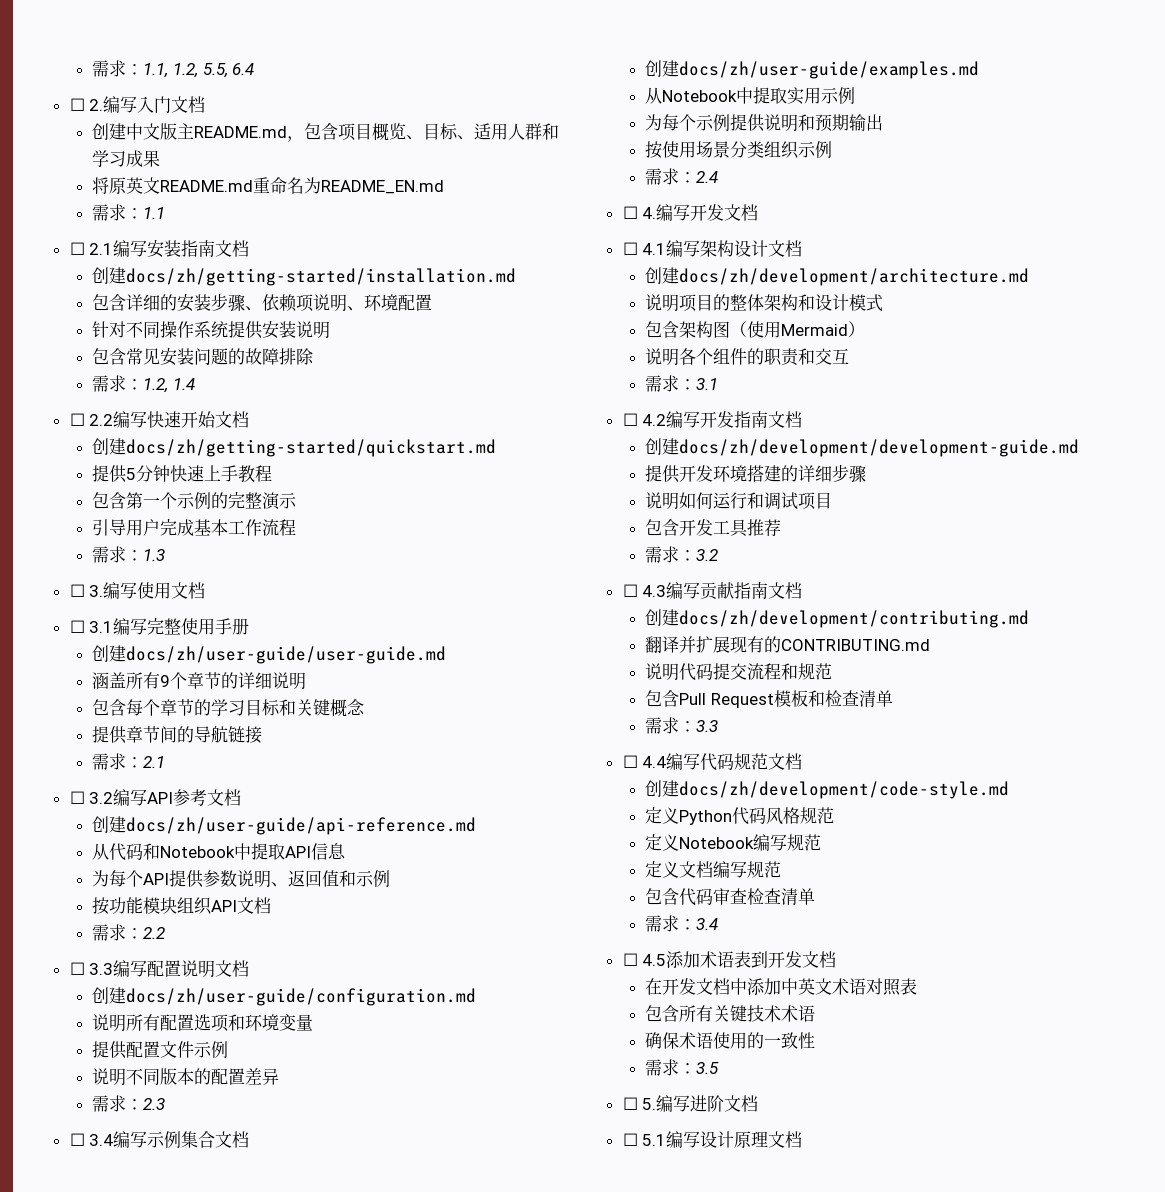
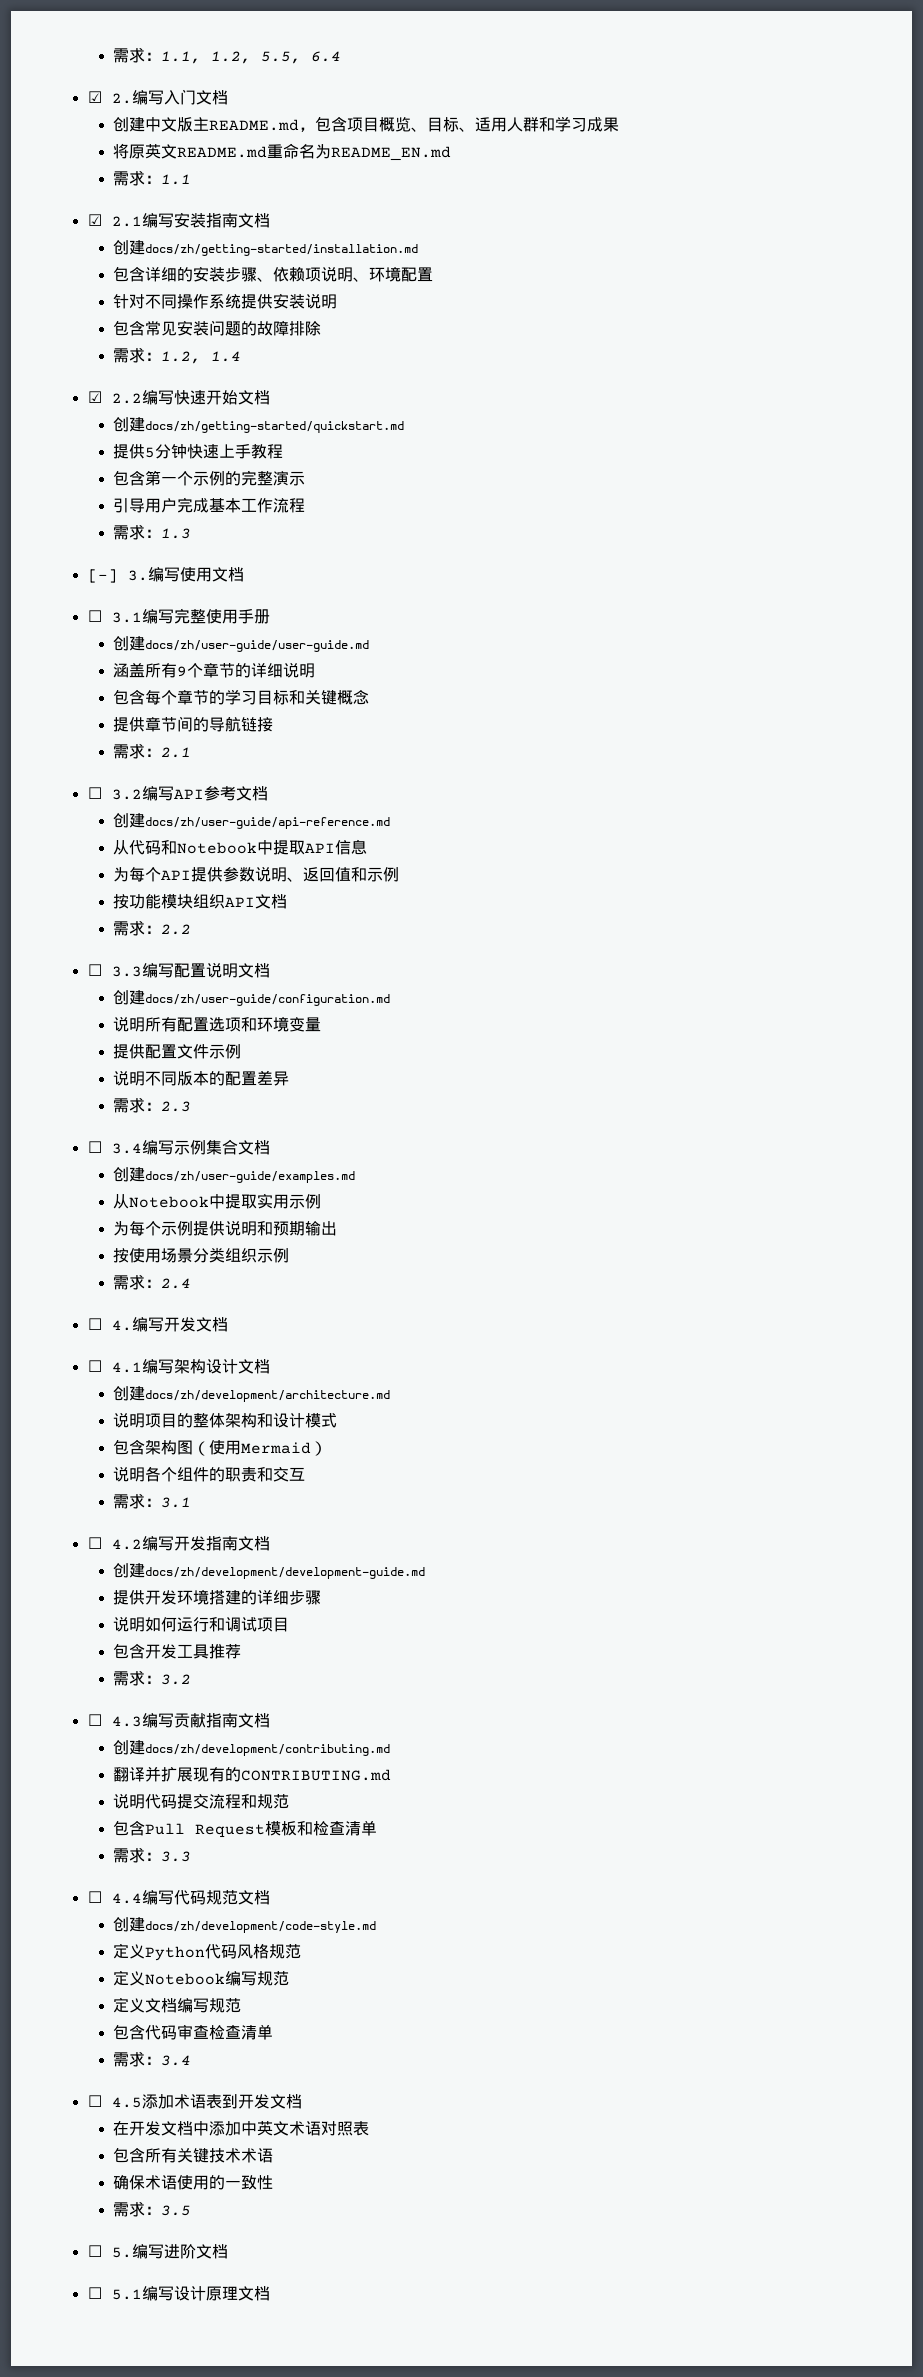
[69,98,85,111] ☐ -> [87,91,102,103] ☑
[69,242,85,255] ☐ -> [87,214,102,226] ☑
[69,413,85,426] ☐ -> [87,391,102,403] ☑
[69,584,85,597] ☐ -> [87,569,118,583] [-]

